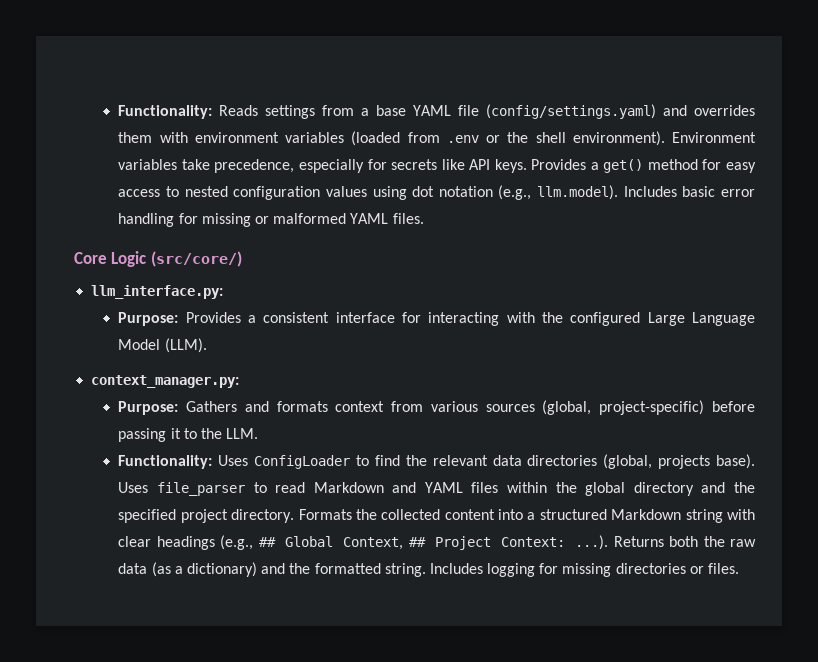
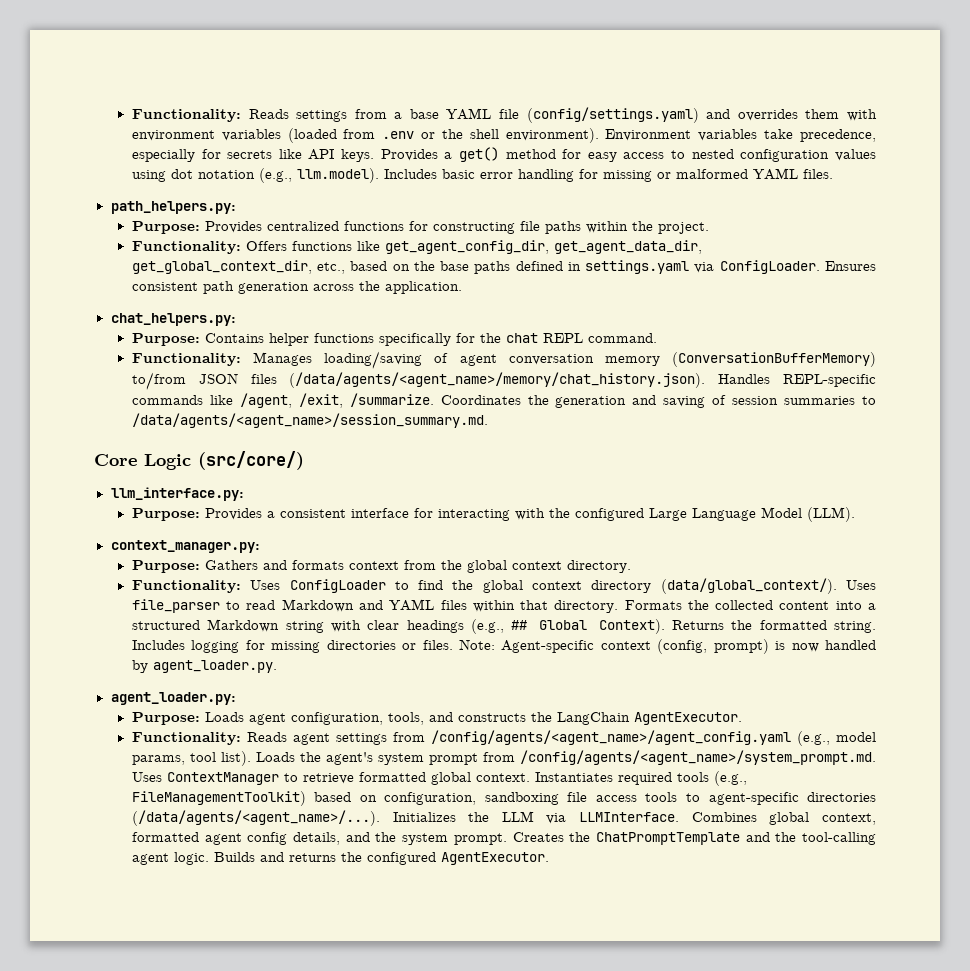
(424, 218) none -> [110,201,236,214] [131,221,709,234] [131,240,702,254] [131,260,877,274] [131,281,462,294] [110,313,236,326] [131,333,657,346] [131,351,876,369] [131,372,876,390] [131,393,876,408] [131,413,488,428] // path_helpers.py: // Purpose: Provides centralized functions for constructing file paths within the project. // Functionality: Offers functions like get_agent_config_dir, get_agent_data_dir, get_global_context_dir, etc., based on the base paths defined in settings.yaml via ConfigLoader. Ensures consistent path generation across the application. // chat_helpers.py: // Purpose: Contains helper functions specifically for the chat REPL command. // Functionality: Manages loading/saving of agent conversation memory (ConversationBufferMemory) to/from JSON files (/data/agents/<agent_name>/memory/chat_history.json). Handles REPL-specific commands like /agent, /exit, /summarize. Coordinates the generation and saving of session summaries to /data/agents/<agent_name>/session_summary.md.
[430,400,756,415] [118,428,259,442] various sources (global, project-specific) before passing it to the LLM. -> [440,560,631,573] the global context directory.
[432,454,755,469] relevant data directories (global, projects base). -> [482,578,837,594] global context directory (data/global_context/).
[555,482,756,496] [118,509,228,523] the global directory and the specified project -> [520,600,549,610] that
[343,535,756,550] [118,562,286,577] Context, ## Project Context: ...). Returns both the raw data (as a dictionary) and -> [598,619,725,634] Context). Returns
(739, 568) none -> [458,639,876,654] [131,660,277,673] [110,692,236,705] [131,712,742,725] [131,730,876,746] [131,750,876,766] [131,771,747,786] [131,791,876,806] [131,810,876,826] [131,832,876,845] [131,852,549,865] Note: Agent-specific context (config, prompt) is now handled by agent_loader.py. // agent_loader.py: // Purpose: Loads agent configuration, tools, and constructs the LangChain AgentExecutor. // Functionality: Reads agent settings from /config/agents/<agent_name>/agent_config.yaml (e.g., model params, tool list). Loads the agent's system prompt from /config/agents/<agent_name>/system_prompt.md. Uses ContextManager to retrieve formatted global context. Instantiates required tools (e.g., FileManagementToolkit) based on configuration, sandboxing file access tools to agent-specific directories (/data/agents/<agent_name>/...). Initializes the LLM via LLMInterface. Combines global context, formatted agent config details, and the system prompt. Creates the ChatPromptTemplate and the tool-calling agent logic. Builds and returns the configured AgentExecutor.

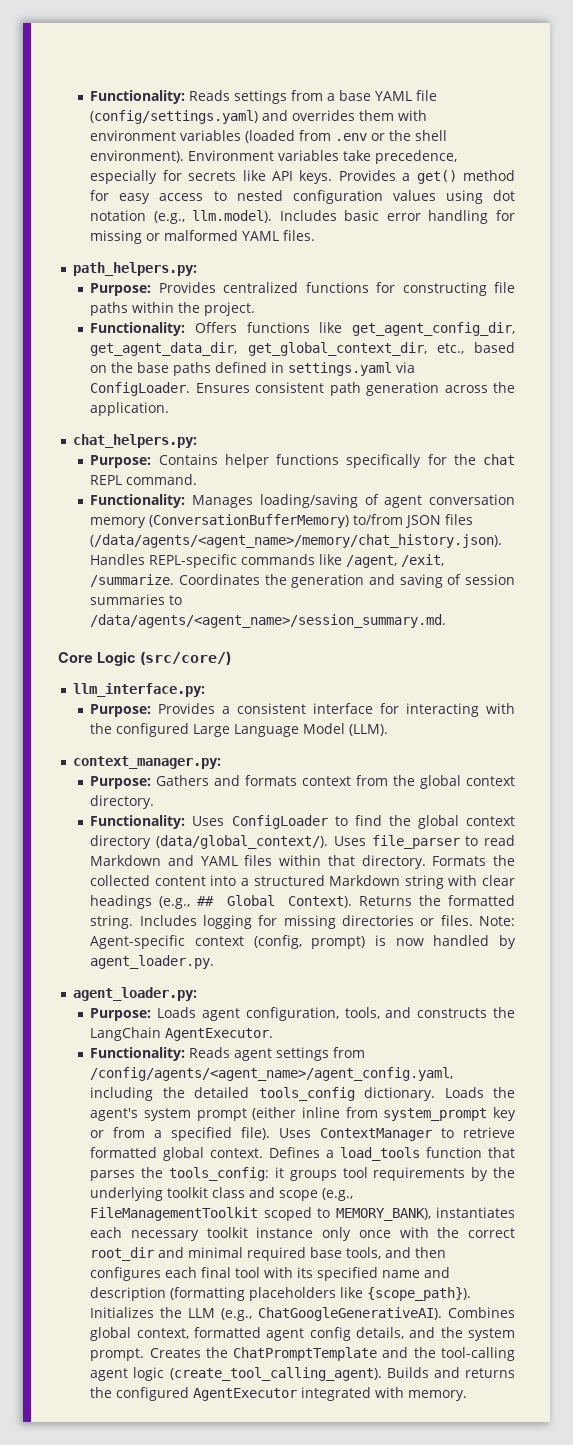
[430,730,876,746] [131,751,251,766] /config/agents/<agent_name>/agent_config.yaml (e.g., model params, tool list). -> [90,1067,454,1081] [90,1087,436,1101] /config/agents/<agent_name>/agent_config.yaml, including the detailed tools_config dictionary.
[482,750,876,765] from /config/agents/<agent_name>/system_prompt.md. -> [252,1107,516,1121] [90,1127,271,1141] (either inline from system_prompt key or from a specified file).
[534,771,747,786] [131,791,876,806] [131,810,380,826] Instantiates required tools (e.g., FileManagementToolkit) based on configuration, sandboxing file access tools to agent-specific directories (/data/agents/<agent_name>/...). -> [269,1147,515,1161] [90,1167,515,1181] [90,1187,354,1201] [90,1207,515,1221] [90,1227,515,1241] [90,1247,447,1261] [90,1267,451,1281] [90,1287,472,1301] Defines a load_tools function that parses the tools_config: it groups tool requirements by the underlying toolkit class and scope (e.g., FileManagementToolkit scoped to MEMORY_BANK), instantiates each necessary toolkit instance only once with the correct root_dir and minimal required base tools, and then configures each final tool with its specified name and description (formatting placeholders like {scope_path}).
[546,812,680,824] via LLMInterface. -> [221,1307,443,1321] (e.g., ChatGoogleGenerativeAI).
[173,852,209,865] logic. -> [133,1367,382,1381] logic (create_tool_calling_agent).
[440,852,549,865] AgentExecutor. -> [193,1387,468,1401] AgentExecutor integrated with memory.

